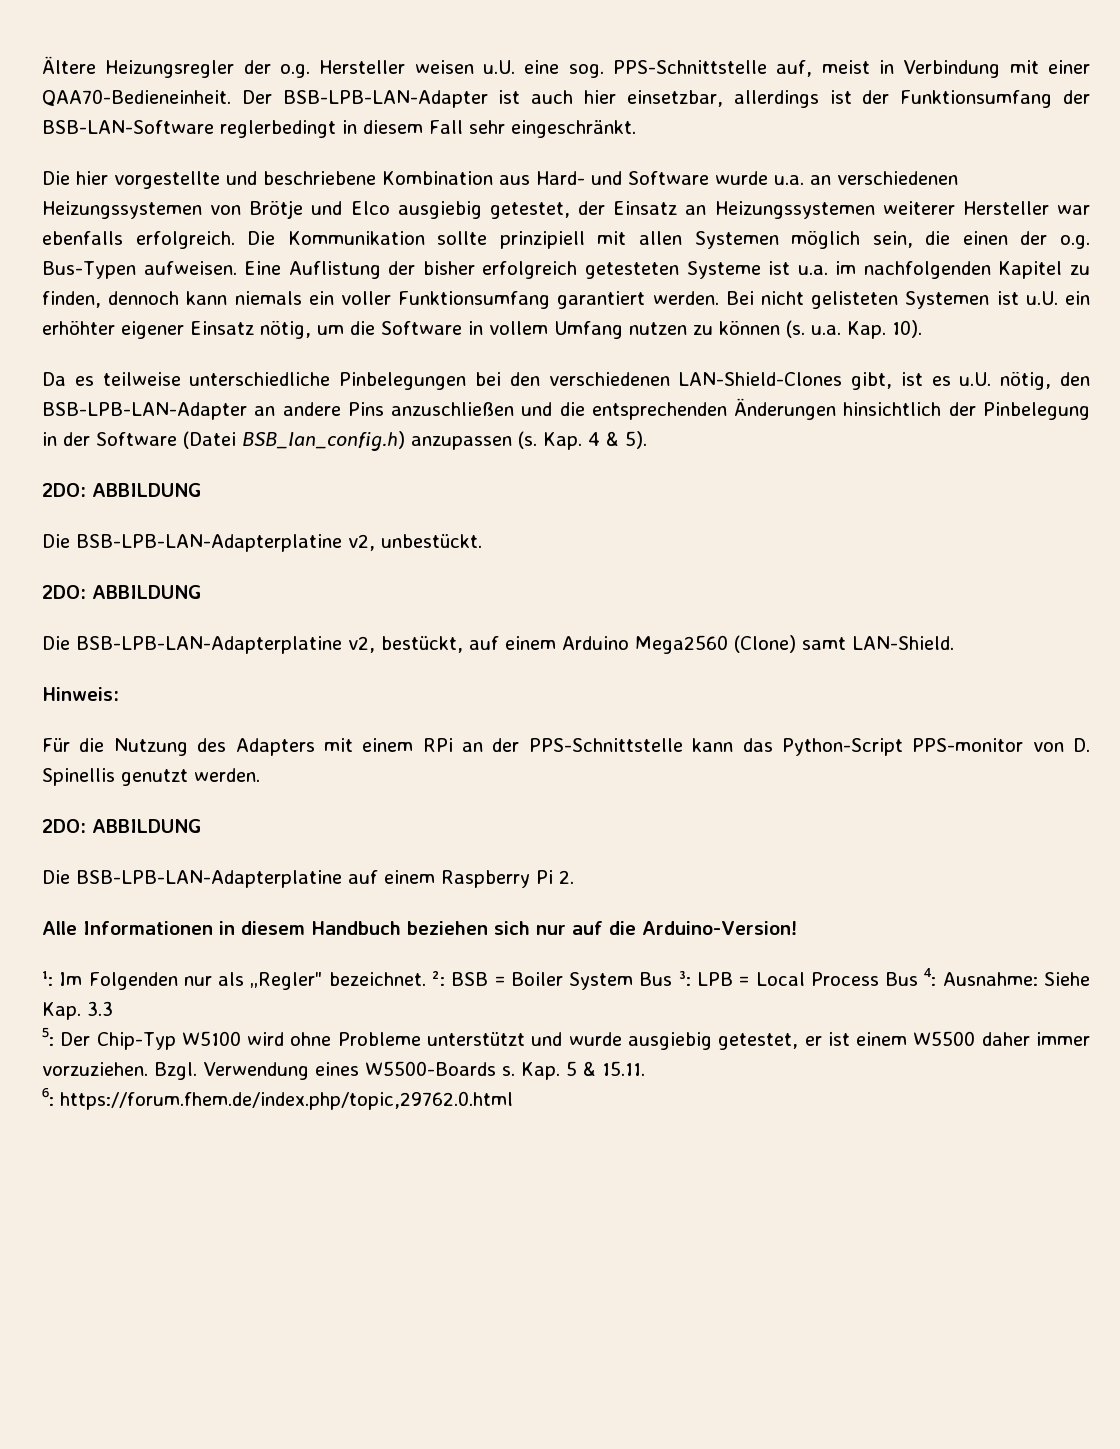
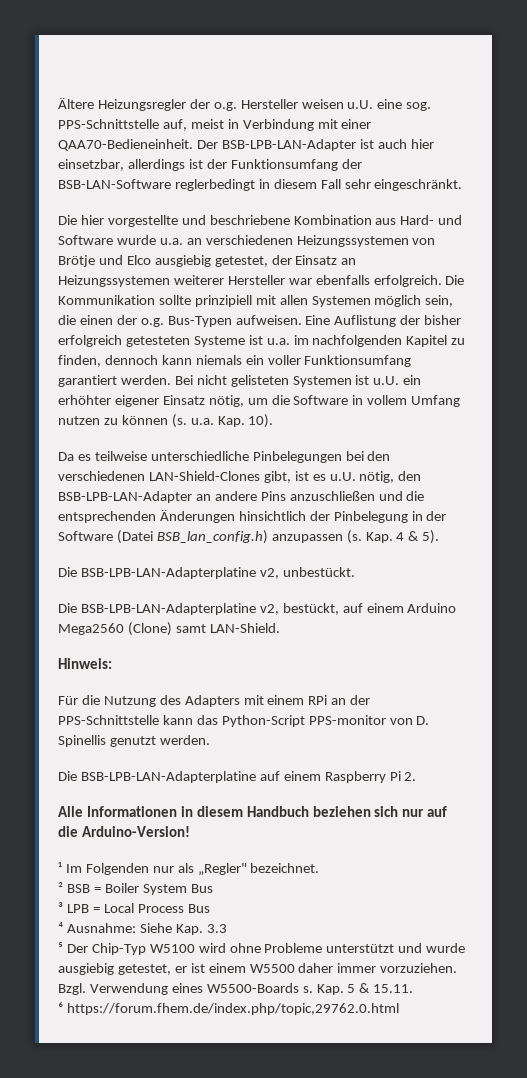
[42,483,201,497] // 2DO: ABBILDUNG -> (440, 537) none
[42,585,201,599] // 2DO: ABBILDUNG -> (355, 572) none
[42,819,201,833] // 2DO: ABBILDUNG -> (210, 740) none
[42,971,53,986] ¹: -> [58,861,62,873] ¹
[431,971,445,986] ²: -> [58,882,63,893] // ²
[678,971,691,986] ³: -> [58,902,63,913] // ³
[924,968,937,986] ⁴: -> [58,922,63,933] // ⁴
[42,1027,54,1046] ⁵: -> [58,942,63,953] ⁵
[42,1087,54,1106] ⁶: -> [58,1001,63,1013] ⁶

